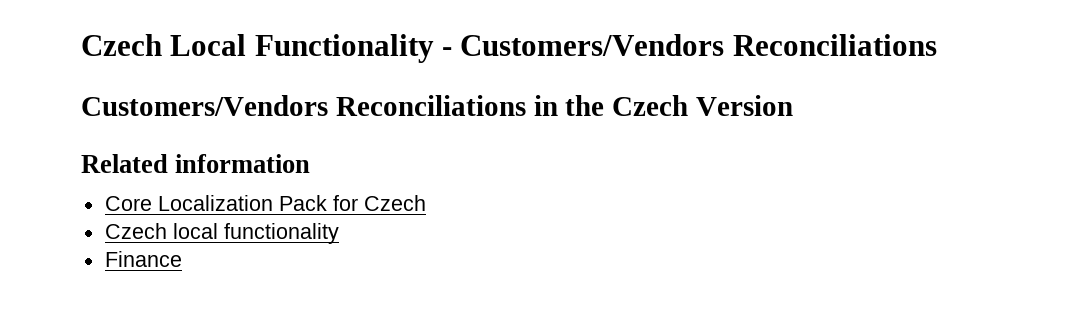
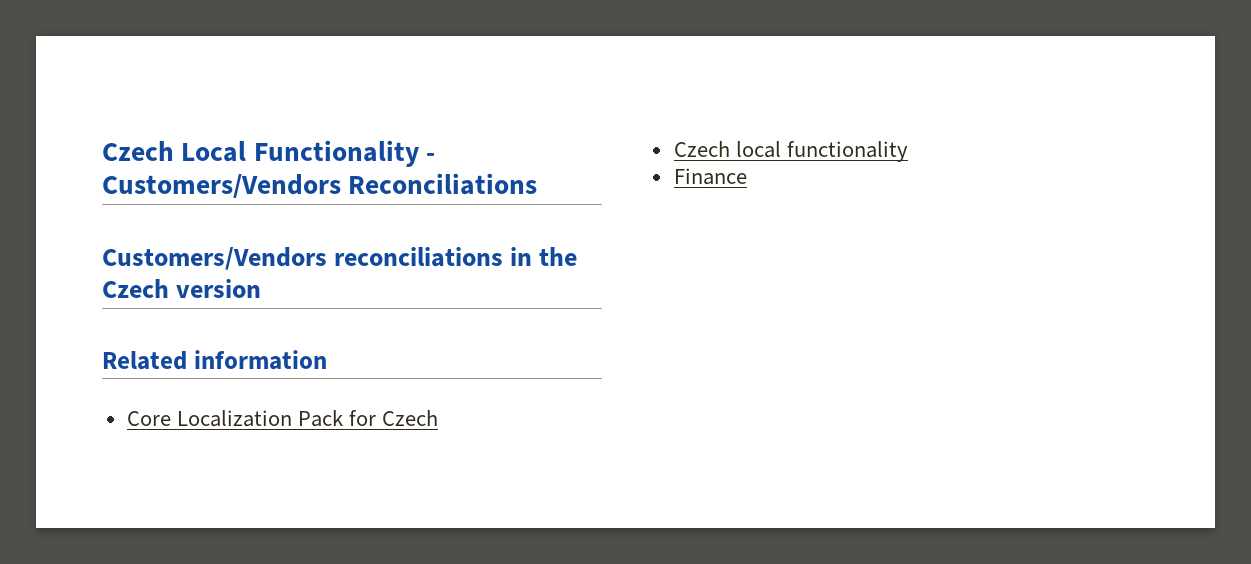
[335,95,526,116] Reconciliations -> [334,247,504,267] reconciliations
[696,95,794,116] Version -> [176,279,262,298] version

